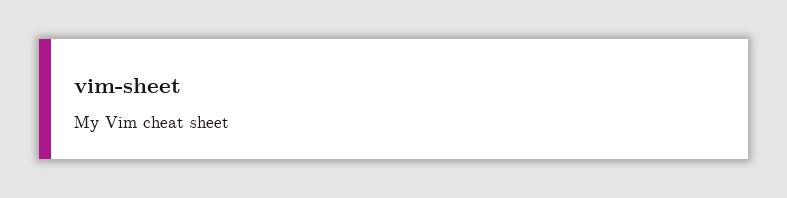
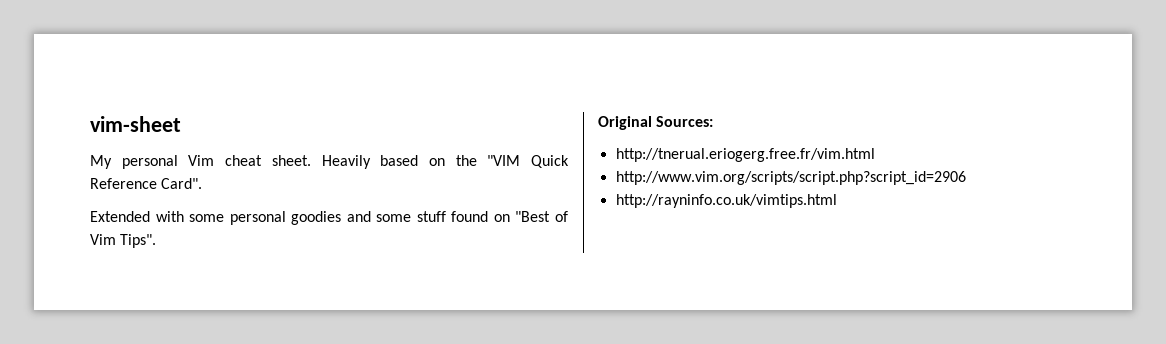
(99, 123) none -> [121,155,178,169] personal
[190,116,229,128] sheet -> [271,155,569,169] [90,178,203,189] [90,211,569,225] [90,234,157,248] [598,116,714,130] [615,148,875,162] [615,171,966,185] [615,194,837,208] sheet. Heavily based on the "VIM Quick Reference Card". // Extended with some personal goodies and some stuff found on "Best of Vim Tips". // Original Sources: // http://tnerual.eriogerg.free.fr/vim.html // http://www.vim.org/scripts/script.php?script_id=2906 // http://rayninfo.co.uk/vimtips.html

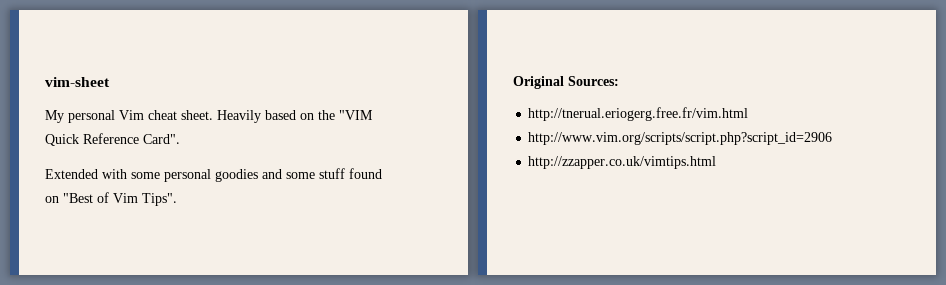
[615,194,837,208] http://rayninfo.co.uk/vimtips.html -> [528,156,717,169] http://zzapper.co.uk/vimtips.html

